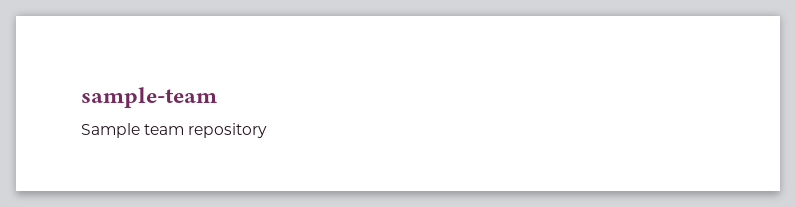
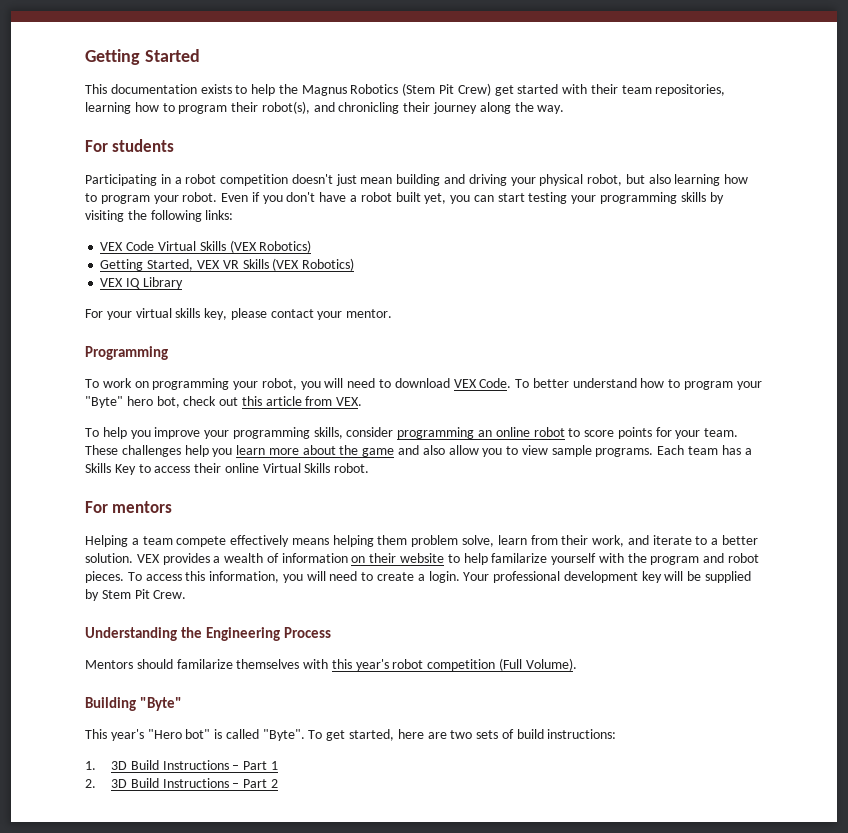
[81,87,217,108] [81,123,268,138] sample-team // Sample team repository -> [85,49,200,65] [85,83,726,96] [85,101,565,114] [85,139,175,152] [85,174,749,186] [85,192,724,204] [85,210,234,222] [100,240,312,253] [100,258,355,271] [100,277,183,289] [85,308,393,320] [85,346,168,360] [85,378,762,390] [85,396,363,408] [85,427,739,439] [85,445,752,457] [85,463,370,475] [85,501,173,513] [85,535,759,547] [85,553,760,565] [85,571,752,583] [85,589,187,601] [85,627,332,641] [85,658,577,671] [85,697,183,711] [85,729,617,741] [85,760,278,770] [85,778,278,788] Getting Started // This documentation exists to help the Magnus Robotics (Stem Pit Crew) get started with their team repositories, learning how to program their robot(s), and chronicling their journey along the way. // For students // Participating in a robot competition doesn't just mean building and driving your physical robot, but also learning how to program your robot. Even if you don't have a robot built yet, you can start testing your programming skills by visiting the following links: // VEX Code Virtual Skills (VEX Robotics) // Getting Started, VEX VR Skills (VEX Robotics) // VEX IQ Library // For your virtual skills key, please contact your mentor. // Programming // To work on programming your robot, you will need to download VEX Code. To better understand how to program your "Byte" hero bot, check out this article from VEX. // To help you improve your programming skills, consider programming an online robot to score points for your team. These challenges help you learn more about the game and also allow you to view sample programs. Each team has a Skills Key to access their online Virtual Skills robot. // For mentors // Helping a team compete effectively means helping them problem solve, learn from their work, and iterate to a better solution. VEX provides a wealth of information on their website to help familarize yourself with the program and robot pieces. To access this information, you will need to create a login. Your professional development key will be supplied by Stem Pit Crew. // Understanding the Engineering Process // Mentors should familarize themselves with this year's robot competition (Full Volume). // Building "Byte" // This year's "Hero bot" is called "Byte". To get started, here are two sets of build instructions: // 1. 3D Build Instructions – Part 1 // 2. 3D Build Instructions – Part 2

